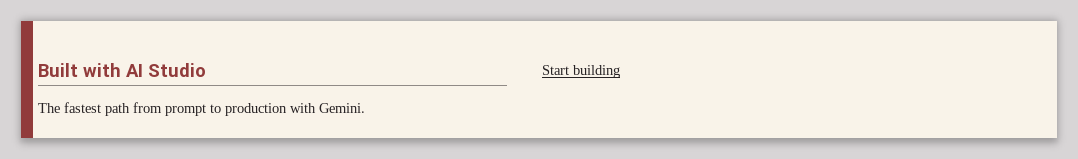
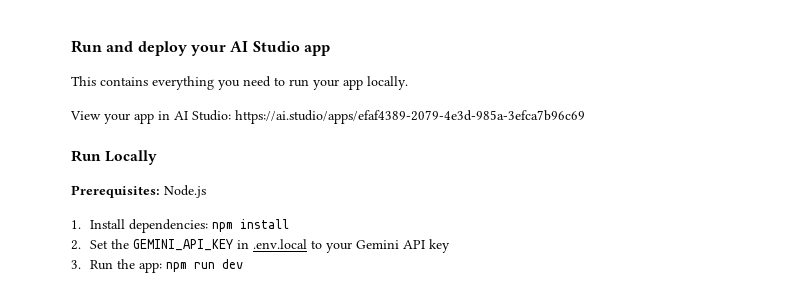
[38,63,206,77] [38,102,365,116] [542,65,620,78] Built with AI Studio // The fastest path from prompt to production with Gemini. // Start building -> [71,40,330,56] [71,76,408,90] [70,110,585,124] [71,150,158,165] [71,185,206,198] [71,219,289,233] [71,239,450,253] [71,259,243,273] Run and deploy your AI Studio app // This contains everything you need to run your app locally. // View your app in AI Studio: https://ai.studio/apps/efaf4389-2079-4e3d-985a-3efca7b96c69 // Run Locally // Prerequisites: Node.js // 1. Install dependencies: npm install // 2. Set the GEMINI_API_KEY in .env.local to your Gemini API key // 3. Run the app: npm run dev

